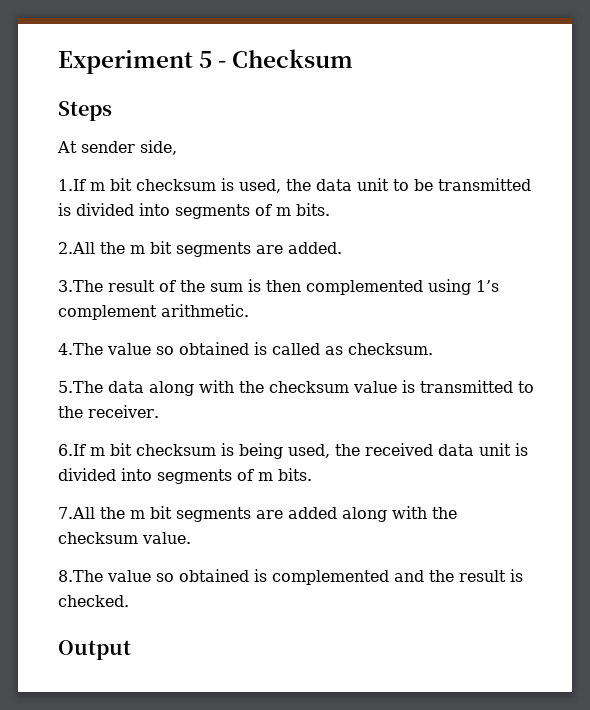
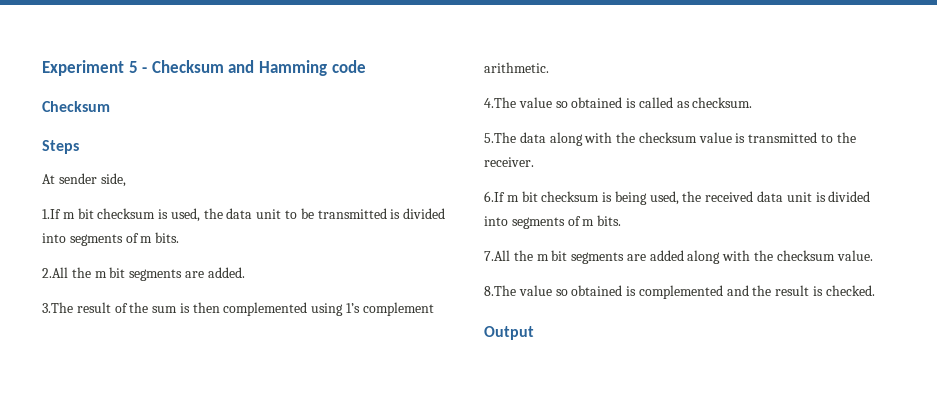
(354, 58) none -> [228,60,366,76] [42,101,110,112] and Hamming code // Checksum

